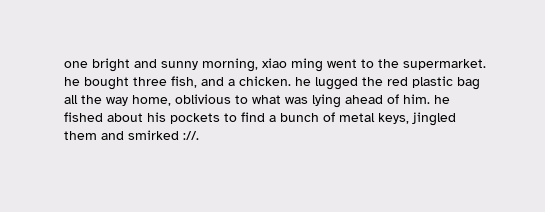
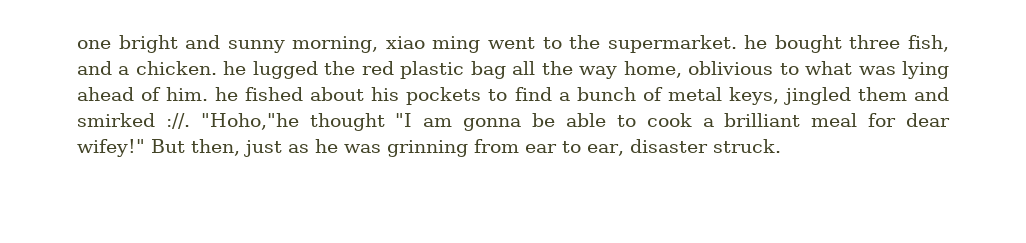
(199, 135) none -> [200,113,951,131] [77,139,781,157] "Hoho,"he thought "I am gonna be able to cook a brilliant meal for dear wifey!" But then, just as he was grinning from ear to ear, disaster struck.

